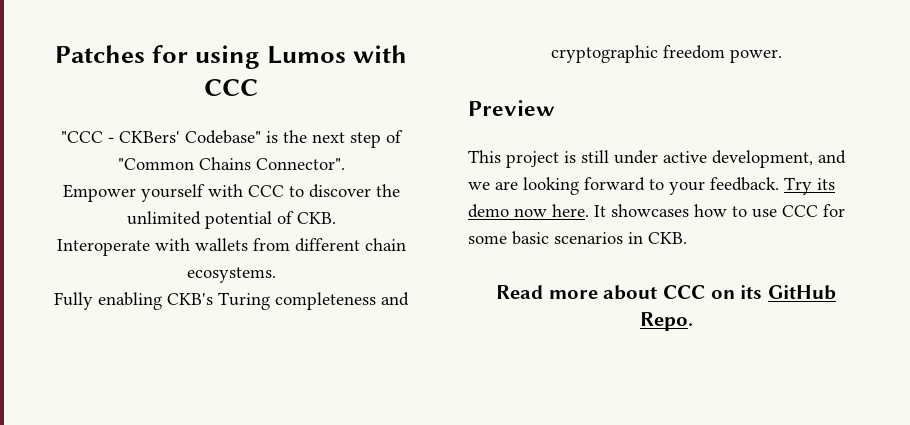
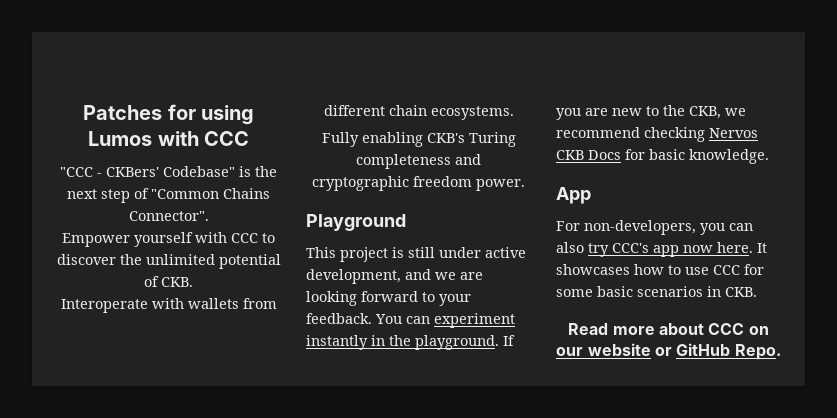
[468,100,555,116] Preview -> [306,214,406,231] Playground
[784,177,835,195] [468,204,509,218] Try its demo -> [375,313,515,328] [306,335,515,350] [556,105,746,120] [556,127,758,142] [556,149,769,164] [556,187,591,204] [556,220,753,235] [556,242,679,257] You can experiment instantly in the playground. If you are new to the CKB, we recommend checking Nervos CKB Docs for basic knowledge. // App // For non-developers, you can also try CCC's app
[740,285,763,299] its -> [556,343,672,356] our website or

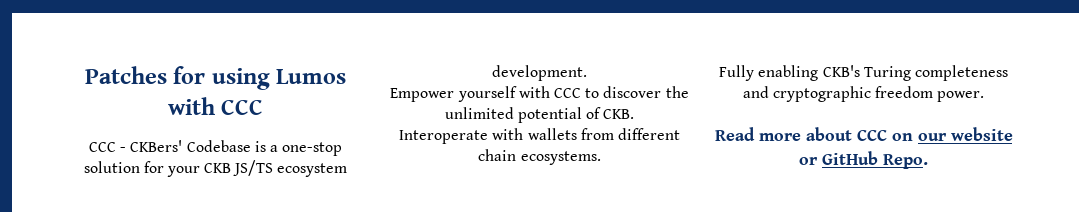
[60,167,93,177] "CCC -> [88,142,116,152] CCC
[163,166,277,177] [67,188,270,203] [128,211,209,221] Codebase" is the next step of "Common Chains Connector". -> [186,140,343,156] [83,160,348,177] [492,65,587,81] Codebase is a one-stop solution for your CKB JS/TS ecosystem development.
[306,214,406,231] [306,247,526,262] [306,269,483,284] [306,291,471,306] [306,313,515,328] [306,335,515,350] [556,105,746,120] [556,127,758,142] [556,149,769,164] [556,187,591,204] [556,220,753,235] [556,242,767,257] [556,264,764,275] [556,286,757,297] // Playground // This project is still under active development, and we are looking forward to your feedback. You can experiment instantly in the playground. If you are new to the CKB, we recommend checking Nervos CKB Docs for basic knowledge. // App // For non-developers, you can also try CCC's app now here. It showcases how to use CCC for some basic scenarios in CKB. -> (985, 96) none

